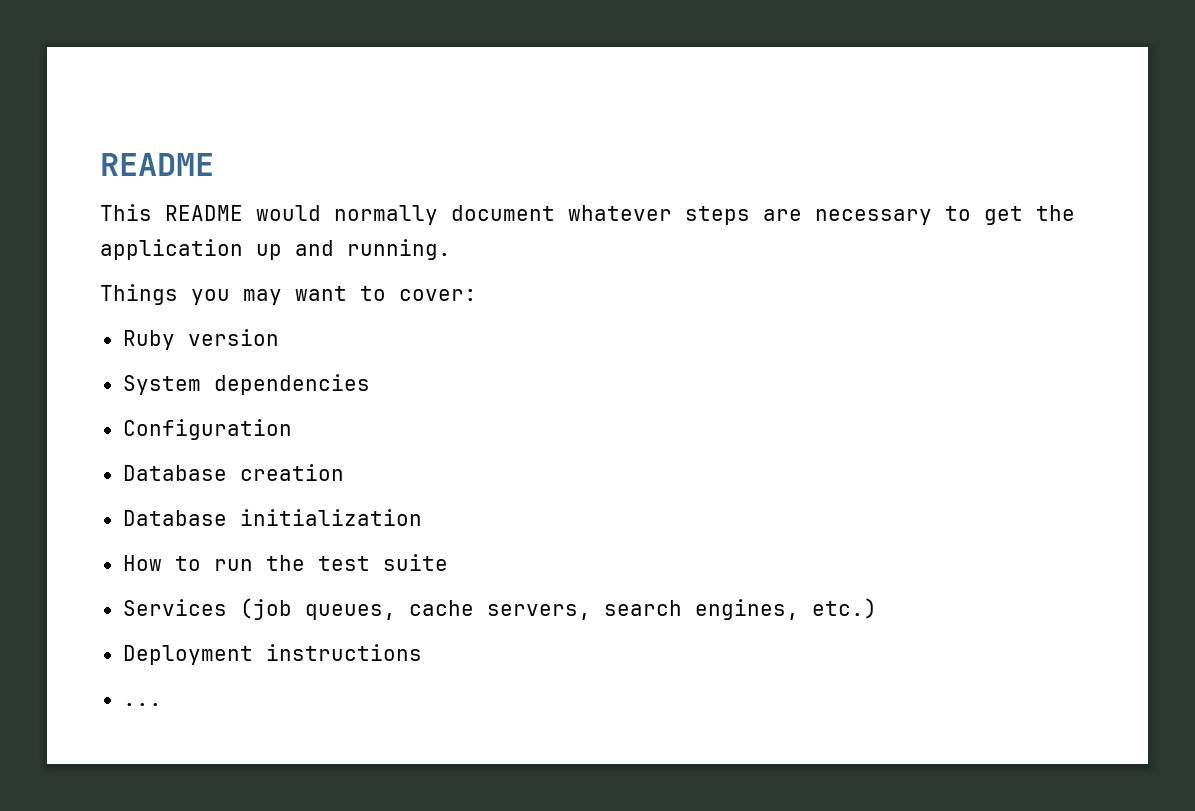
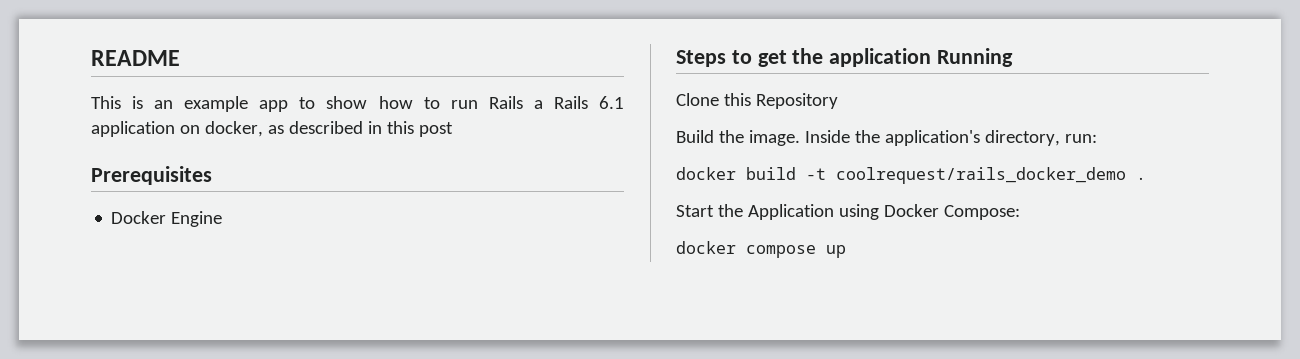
[165,205,1075,225] [100,239,451,260] [100,284,477,305] [122,329,279,350] [122,374,370,395] [122,419,292,440] [122,464,344,481] [122,509,422,526] [122,554,448,571] [122,598,877,620] [122,644,422,665] [122,703,162,706] README would normally document whatever steps are necessary to get the application up and running. // Things you may want to cover: // Ruby version // System dependencies // Configuration // Database creation // Database initialization // How to run the test suite // Services (job queues, cache servers, search engines, etc.) // Deployment instructions // ... -> [132,96,625,112] [91,121,453,137] [91,166,212,185] [111,211,223,227] [676,48,1014,67] [676,93,838,109] [676,130,1097,146] [676,167,1146,184] [676,204,1020,220] [676,241,846,258] is an example app to show how to run Rails a Rails 6.1 application on docker, as described in this post // Prerequisites // Docker Engine // Steps to get the application Running // Clone this Repository // Build the image. Inside the application's directory, run: // docker build -t coolrequest/rails_docker_demo . // Start the Application using Docker Compose: // docker compose up

